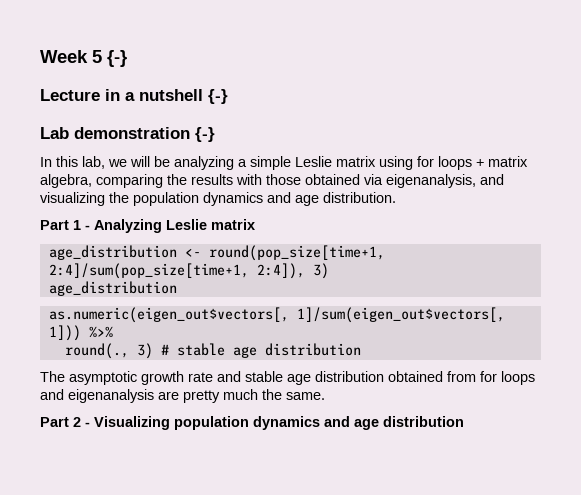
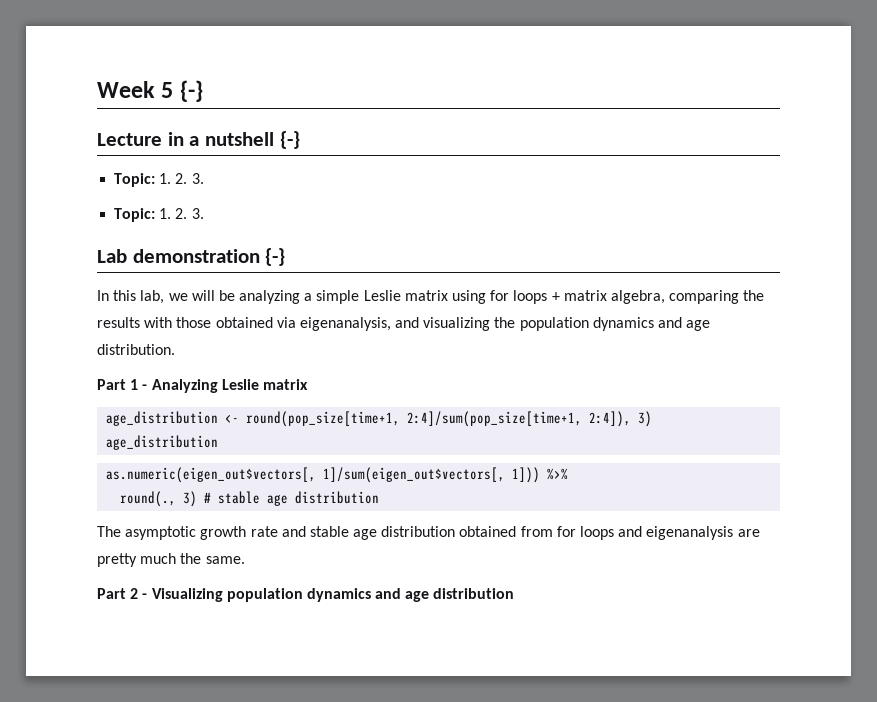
(228, 96) none -> [114,173,204,187] [114,208,204,222] // Topic: 1. 2. 3. // Topic: 1. 2. 3.

